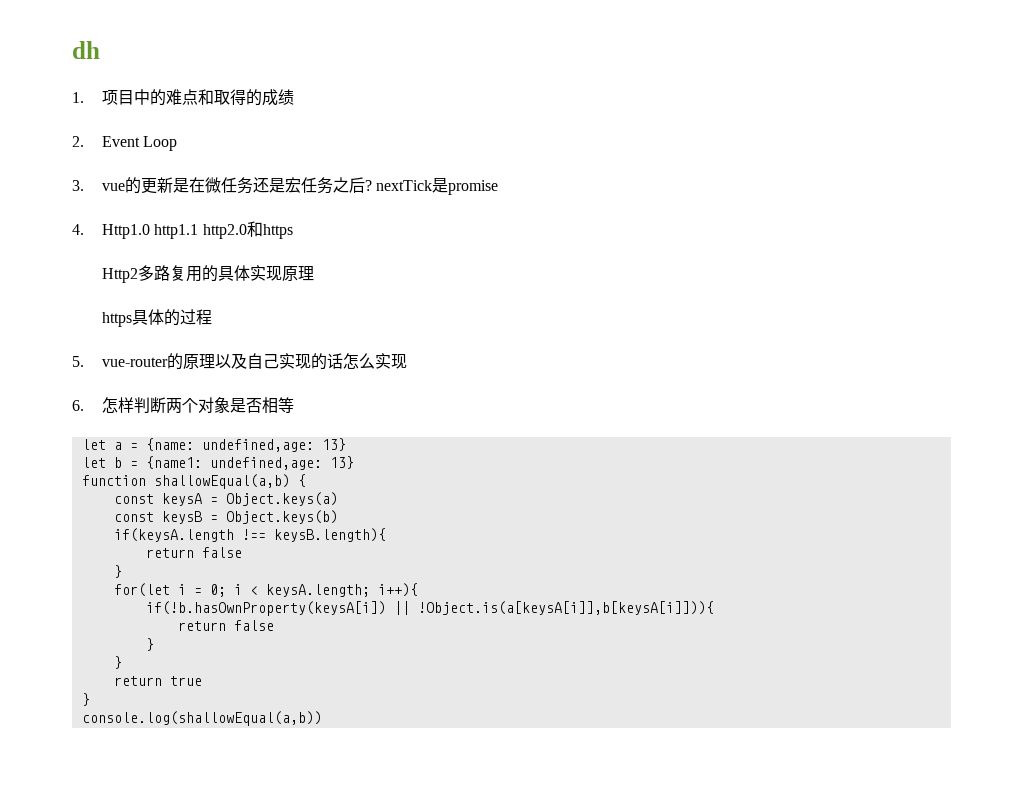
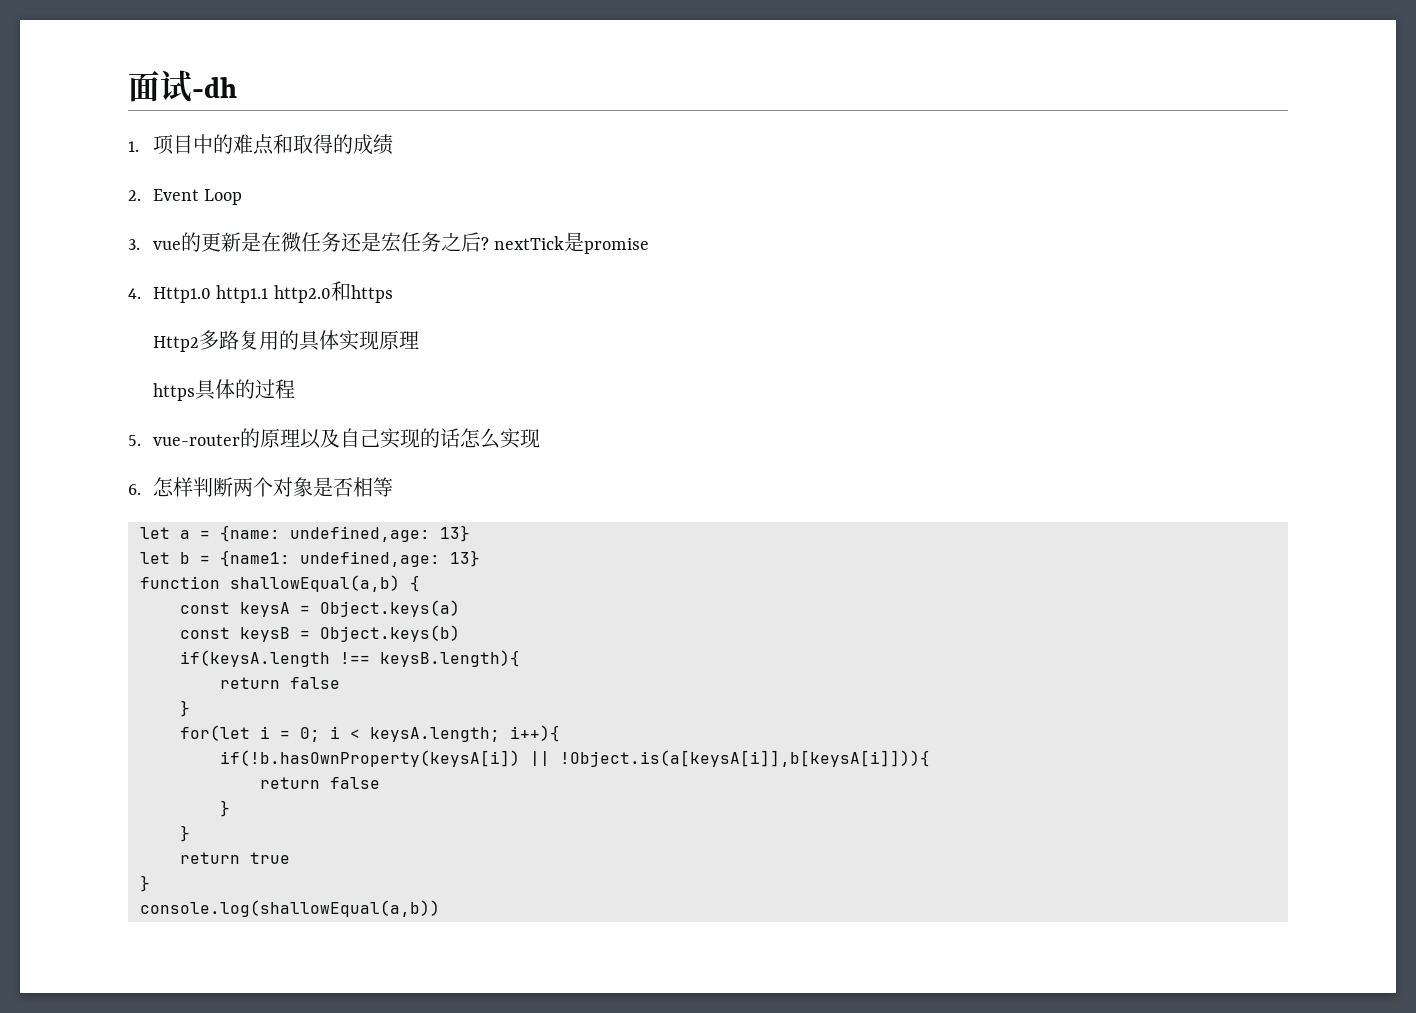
[72,41,100,59] dh -> [128,70,237,103] 面试-dh

